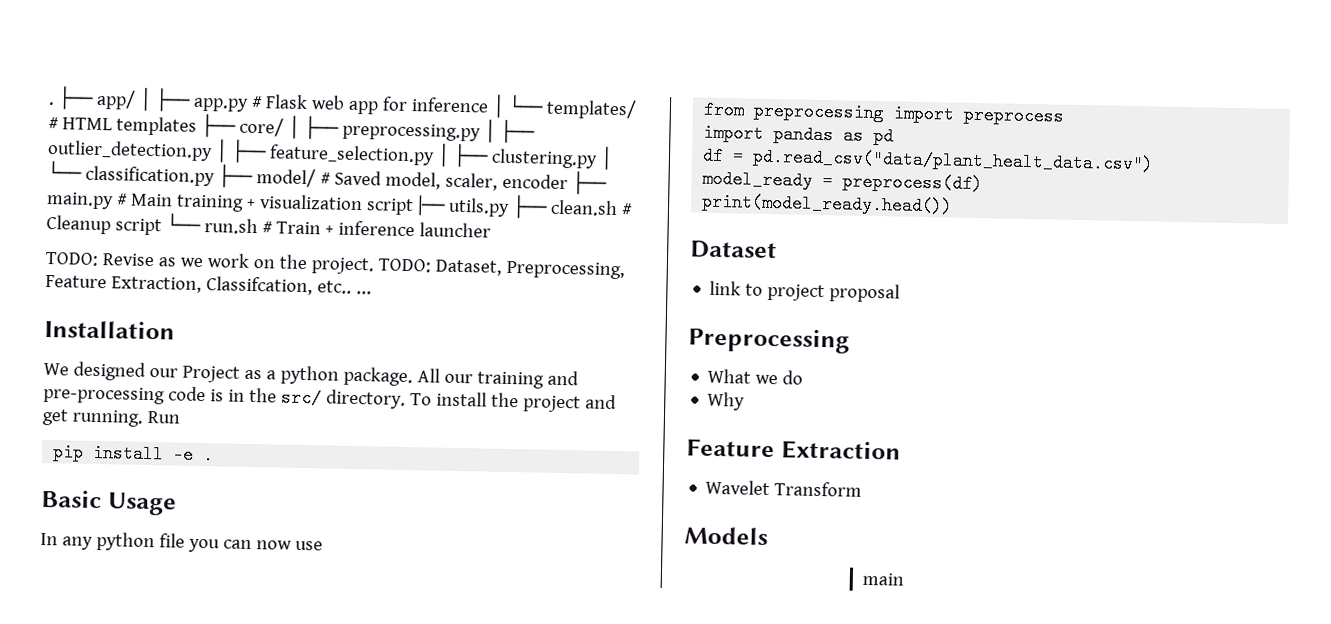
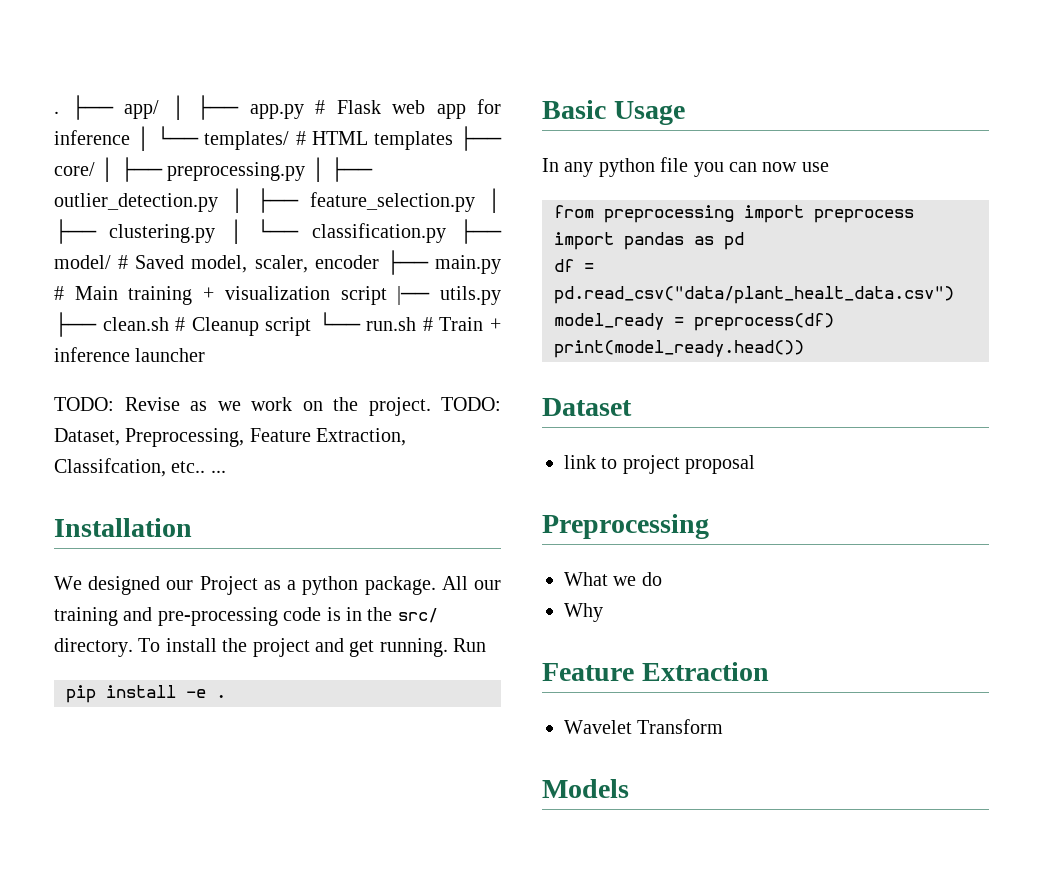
[862,572,905,586] // main -> (629, 788) none

